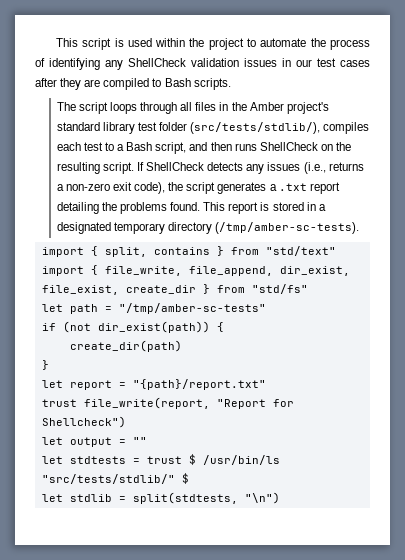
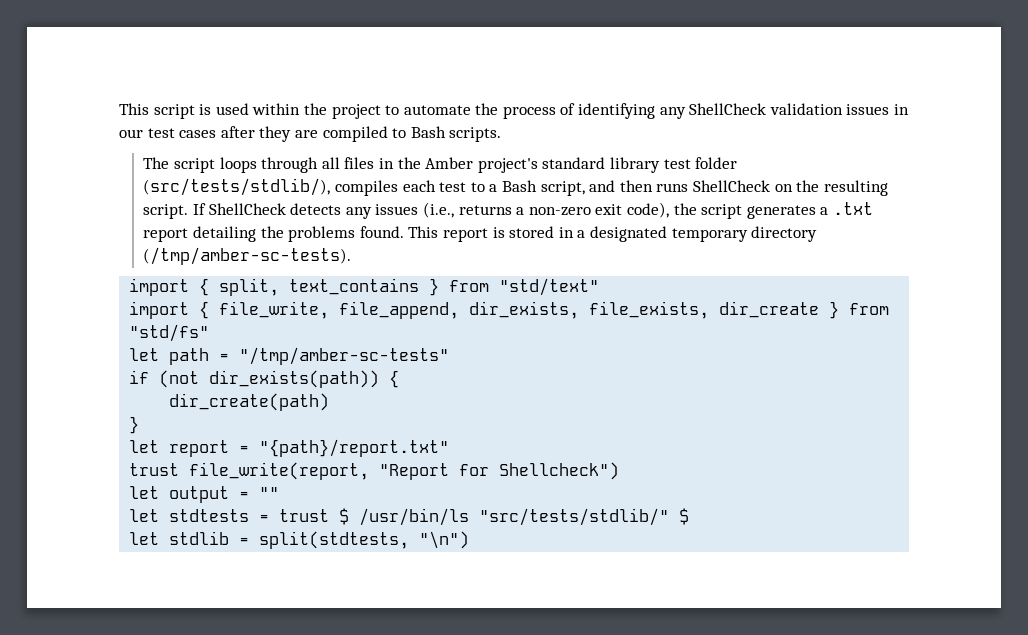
[153,247,210,255] contains -> [289,278,420,295] text_contains
[279,266,350,276] [41,285,196,295] dir_exist, file_exist, create_dir -> [469,301,820,319] dir_exists, file_exists, dir_create
[97,321,210,333] dir_exist(path)) -> [209,370,380,388] dir_exists(path))
[69,340,182,352] create_dir(path) -> [169,393,330,411] dir_create(path)

